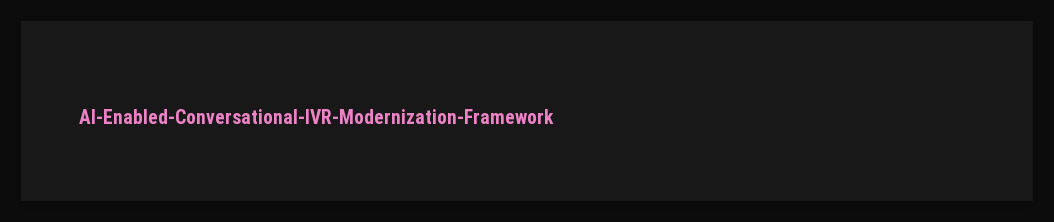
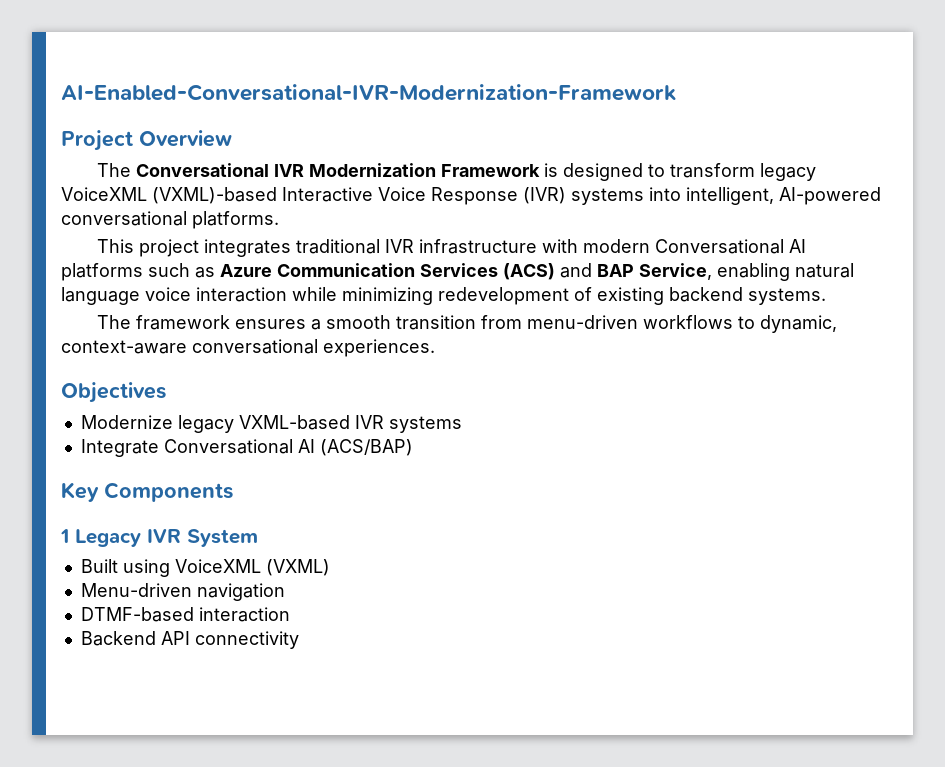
(554, 116) none -> [61,130,232,151] [96,163,816,181] [61,187,881,205] [61,211,279,229] [96,239,806,257] [61,263,854,281] [61,287,826,305] [96,315,837,333] [61,339,435,357] [61,382,166,403] [80,415,462,433] [80,439,413,457] [61,482,233,502] [60,529,258,547] [80,559,330,577] [80,583,285,601] [80,607,290,622] [80,631,299,649] // Project Overview // The Conversational IVR Modernization Framework is designed to transform legacy VoiceXML (VXML)-based Interactive Voice Response (IVR) systems into intelligent, AI-powered conversational platforms. // This project integrates traditional IVR infrastructure with modern Conversational AI platforms such as Azure Communication Services (ACS) and BAP Service, enabling natural language voice interaction while minimizing redevelopment of existing backend systems. // The framework ensures a smooth transition from menu-driven workflows to dynamic, context-aware conversational experiences. // Objectives // Modernize legacy VXML-based IVR systems // Integrate Conversational AI (ACS/BAP) // Key Components // 1 Legacy IVR System // Built using VoiceXML (VXML) // Menu-driven navigation // DTMF-based interaction // Backend API connectivity

